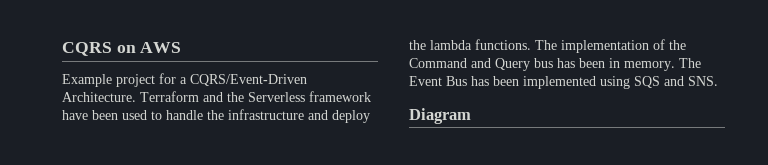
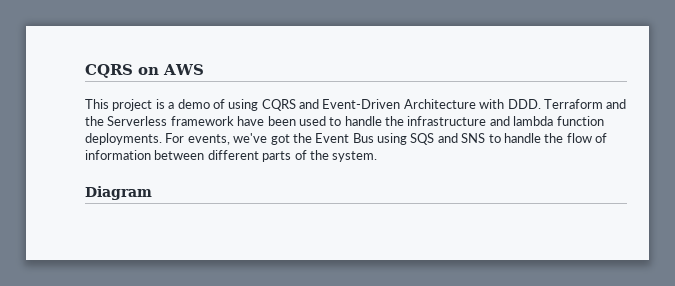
[62,73,307,87] [62,92,136,102] Example project for a CQRS/Event-Driven Architecture. -> [85,99,541,111] This project is a demo of using CQRS and Event-Driven Architecture with DDD.
[332,110,370,123] [409,39,686,53] [409,58,701,71] [409,76,718,89] deploy the lambda functions. The implementation of the Command and Query bus has been in memory. The Event Bus has been implemented using SQS and SNS. -> [513,116,604,126] [85,133,607,145] [85,150,378,162] lambda function deployments. For events, we've got the Event Bus using SQS and SNS to handle the flow of information between different parts of the system.

